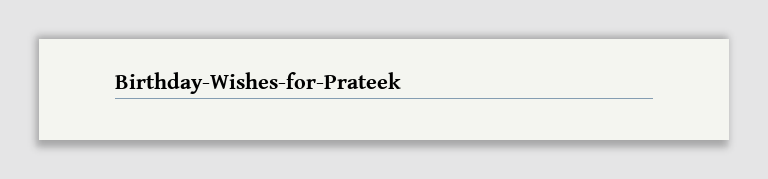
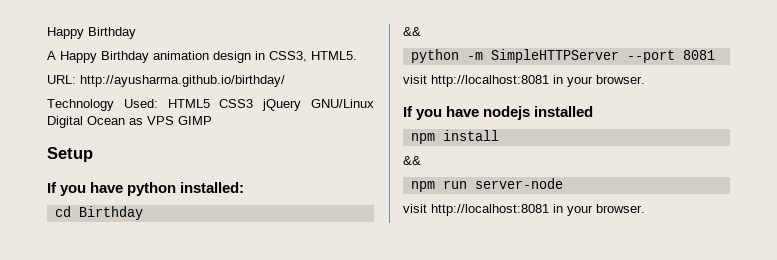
[115,72,401,94] Birthday-Wishes-for-Prateek -> [47,27,136,39] [47,51,357,63] [47,75,285,87] [47,99,374,111] [47,116,212,128] [47,147,93,162] [47,182,245,196] [54,206,143,220] [403,27,421,36] [410,49,715,63] [403,75,645,87] [403,106,594,120] [410,130,499,144] [403,156,421,165] [410,178,563,192] [403,204,645,216] Happy Birthday // A Happy Birthday animation design in CSS3, HTML5. // URL: http://ayusharma.github.io/birthday/ // Technology Used: HTML5 CSS3 jQuery GNU/Linux Digital Ocean as VPS GIMP // Setup // If you have python installed: // cd Birthday // && // python -m SimpleHTTPServer --port 8081 // visit http://localhost:8081 in your browser. // If you have nodejs installed // npm install // && // npm run server-node // visit http://localhost:8081 in your browser.

